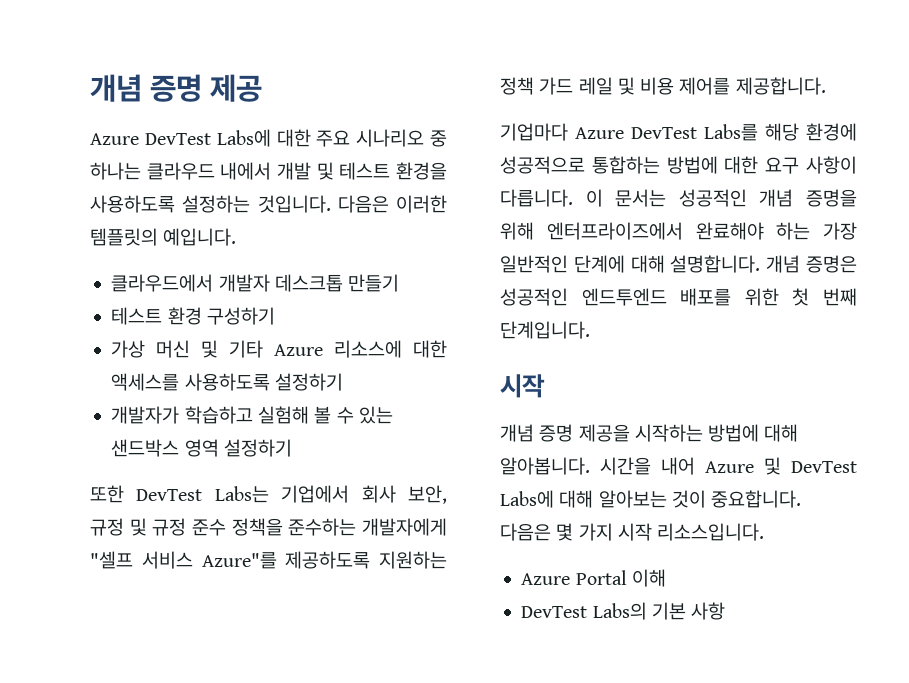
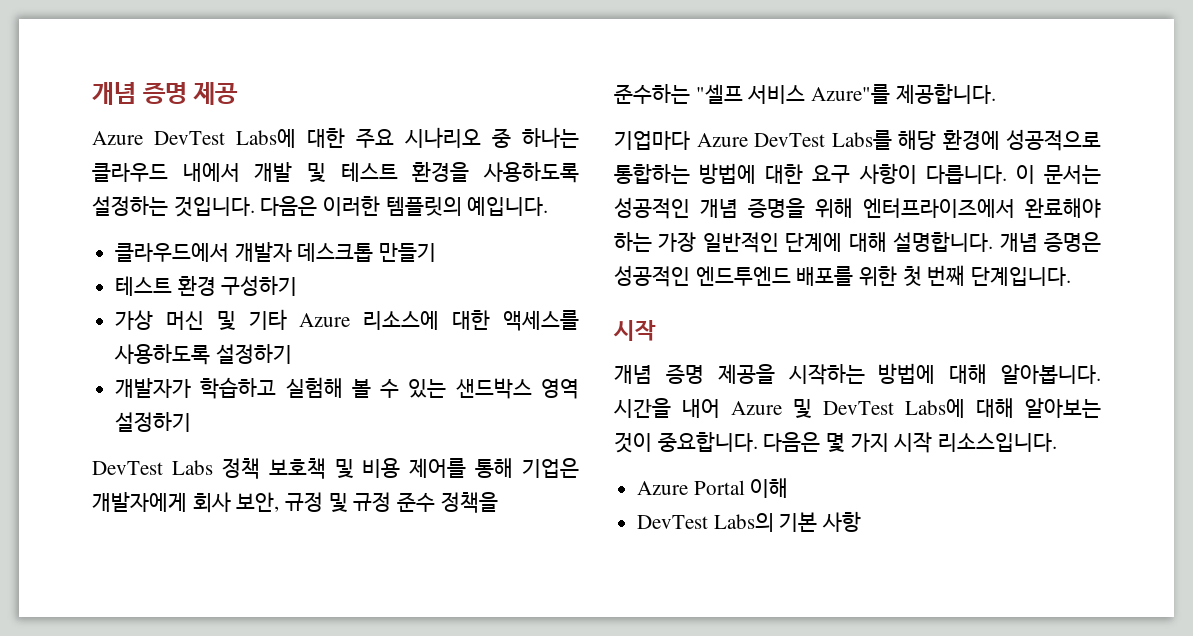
[90,485,350,503] 또한 DevTest Labs는 기업에서 -> [92,458,579,479] [92,492,187,512] DevTest Labs 정책 보호책 및 비용 제어를 통해 기업은 개발자에게
[362,518,447,536] 개발자에게 -> (690, 94) none
[285,551,447,569] [500,77,731,95] 제공하도록 지원하는 정책 가드 레일 및 비용 제어를 -> (891, 94) none

